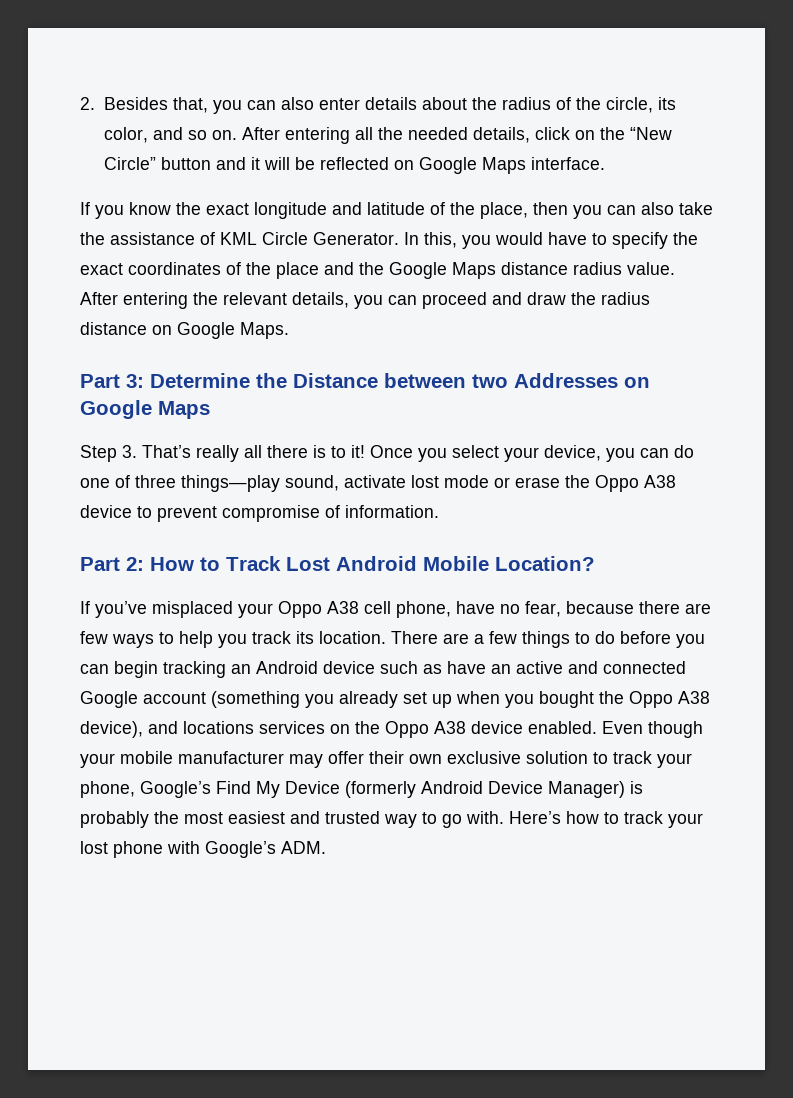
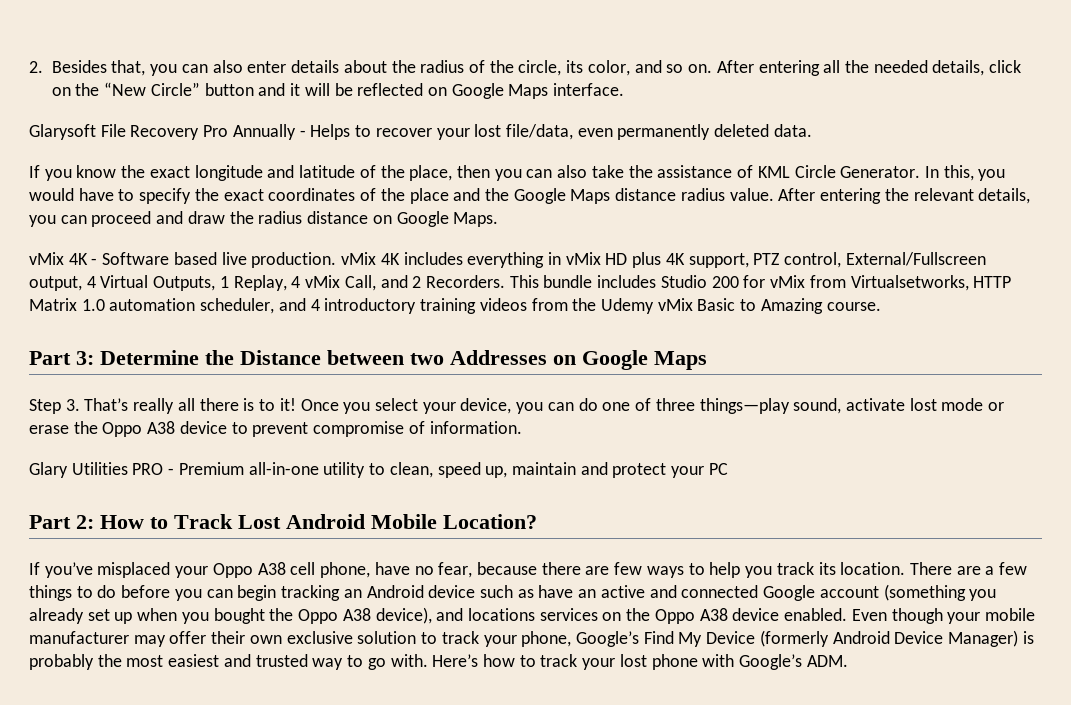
(605, 163) none -> [29,124,812,140] // Glarysoft File Recovery Pro Annually - Helps to recover your lost file/data, even permanently deleted data.
(289, 330) none -> [29,252,986,268] [29,275,1012,291] [29,298,881,314] // vMix 4K - Software based live production. vMix 4K includes everything in vMix HD plus 4K support, PTZ control, External/Fullscreen output, 4 Virtual Outputs, 1 Replay, 4 vMix Call, and 2 Recorders. This bundle includes Studio 200 for vMix from Virtualsetworks, HTTP Matrix 1.0 automation scheduler, and 4 introductory training videos from the Udemy vMix Basic to Amazing course.
(439, 511) none -> [29,462,728,478] // Glary Utilities PRO - Premium all-in-one utility to clean, speed up, maintain and protect your PC

